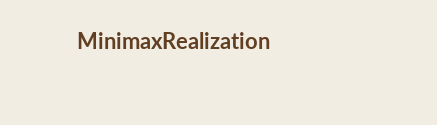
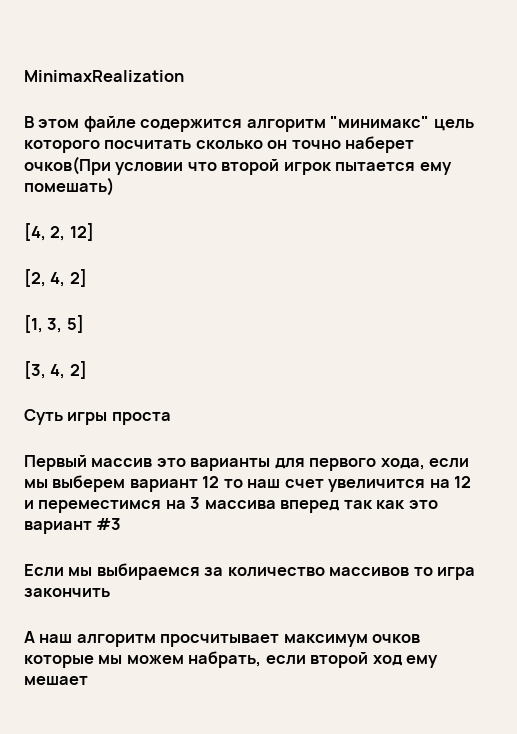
(270, 40) none -> [24,116,474,132] [24,136,415,153] [24,156,452,175] [24,177,114,196] [24,223,94,241] [24,269,87,287] [24,315,84,333] [24,361,87,379] [24,409,171,425] [24,455,470,471] [24,475,472,492] [24,497,438,513] [24,518,122,534] [24,563,476,580] [24,588,110,597] [24,631,421,647] [24,651,439,668] [24,676,88,685] // В этом файле содержится алгоритм "минимакс" цель которого посчитать сколько он точно наберет очков(При условии что второй игрок пытается ему помешать) // [4, 2, 12] // [2, 4, 2] // [1, 3, 5] // [3, 4, 2] // Суть игры проста // Первый массив это варианты для первого хода, если мы выберем вариант 12 то наш счет увеличится на 12 и переместимся на 3 массива вперед так как это вариант #3 // Если мы выбираемся за количество массивов то игра закончить // А наш алгоритм просчитывает максимум очков которые мы можем набрать, если второй ход ему мешает

